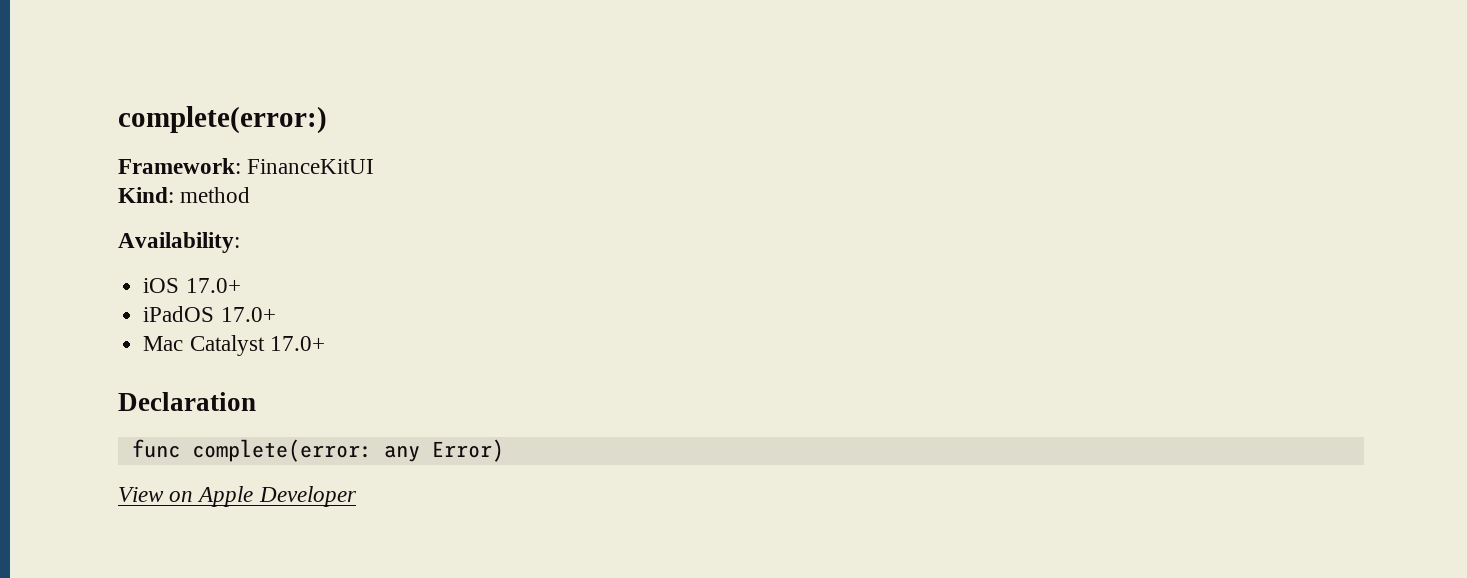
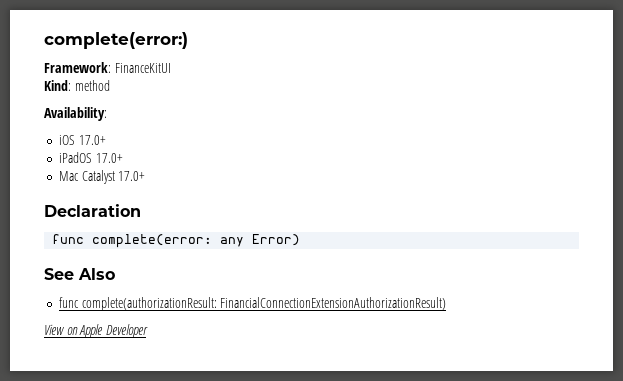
(504, 450) none -> [44,268,115,280] [58,297,447,311] // See Also // func complete(authorizationResult: FinancialConnectionExtensionAuthorizationResult)

